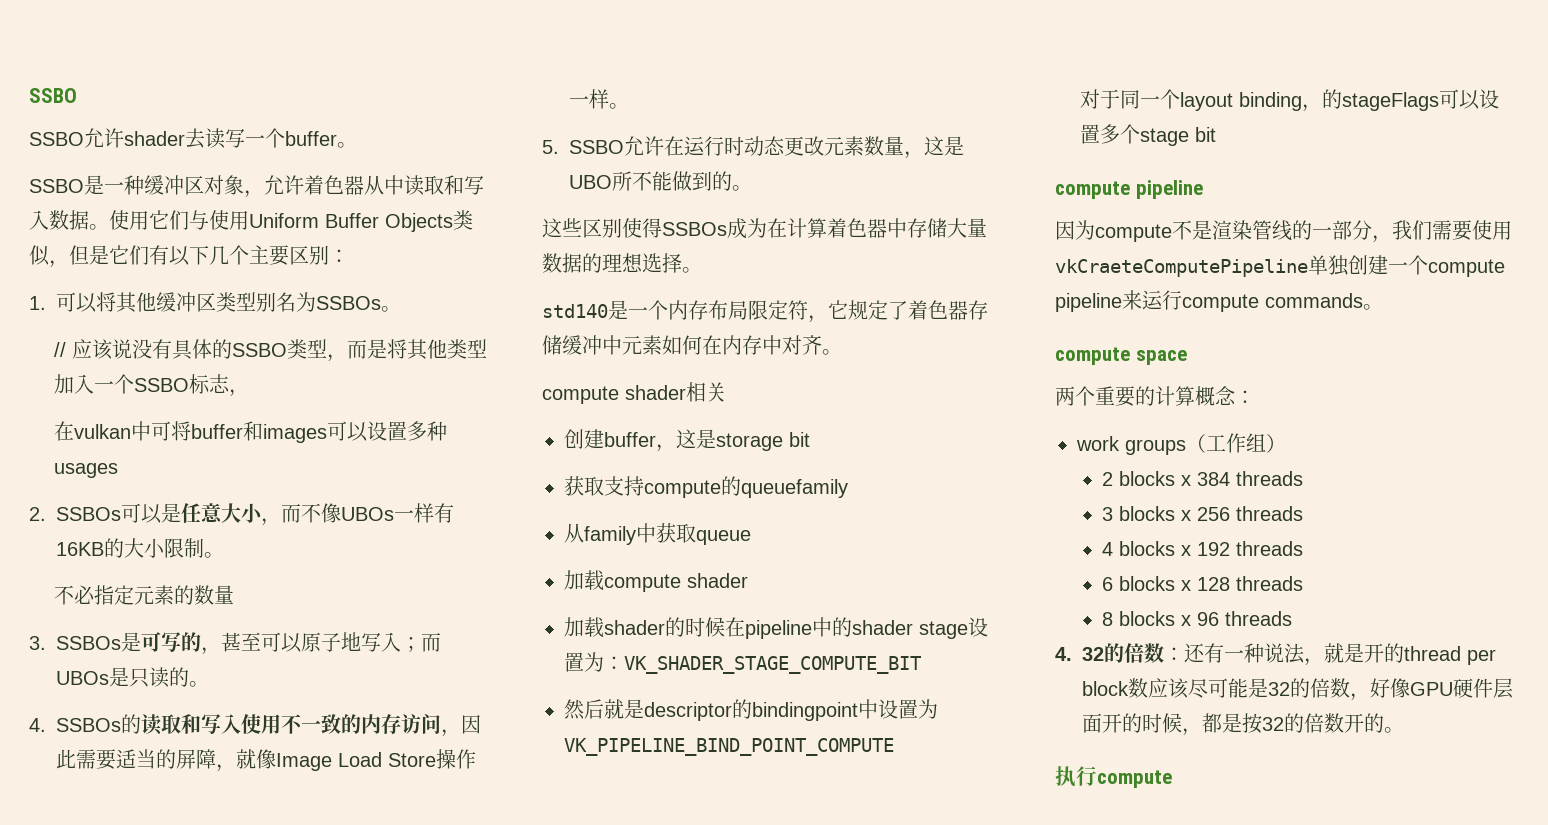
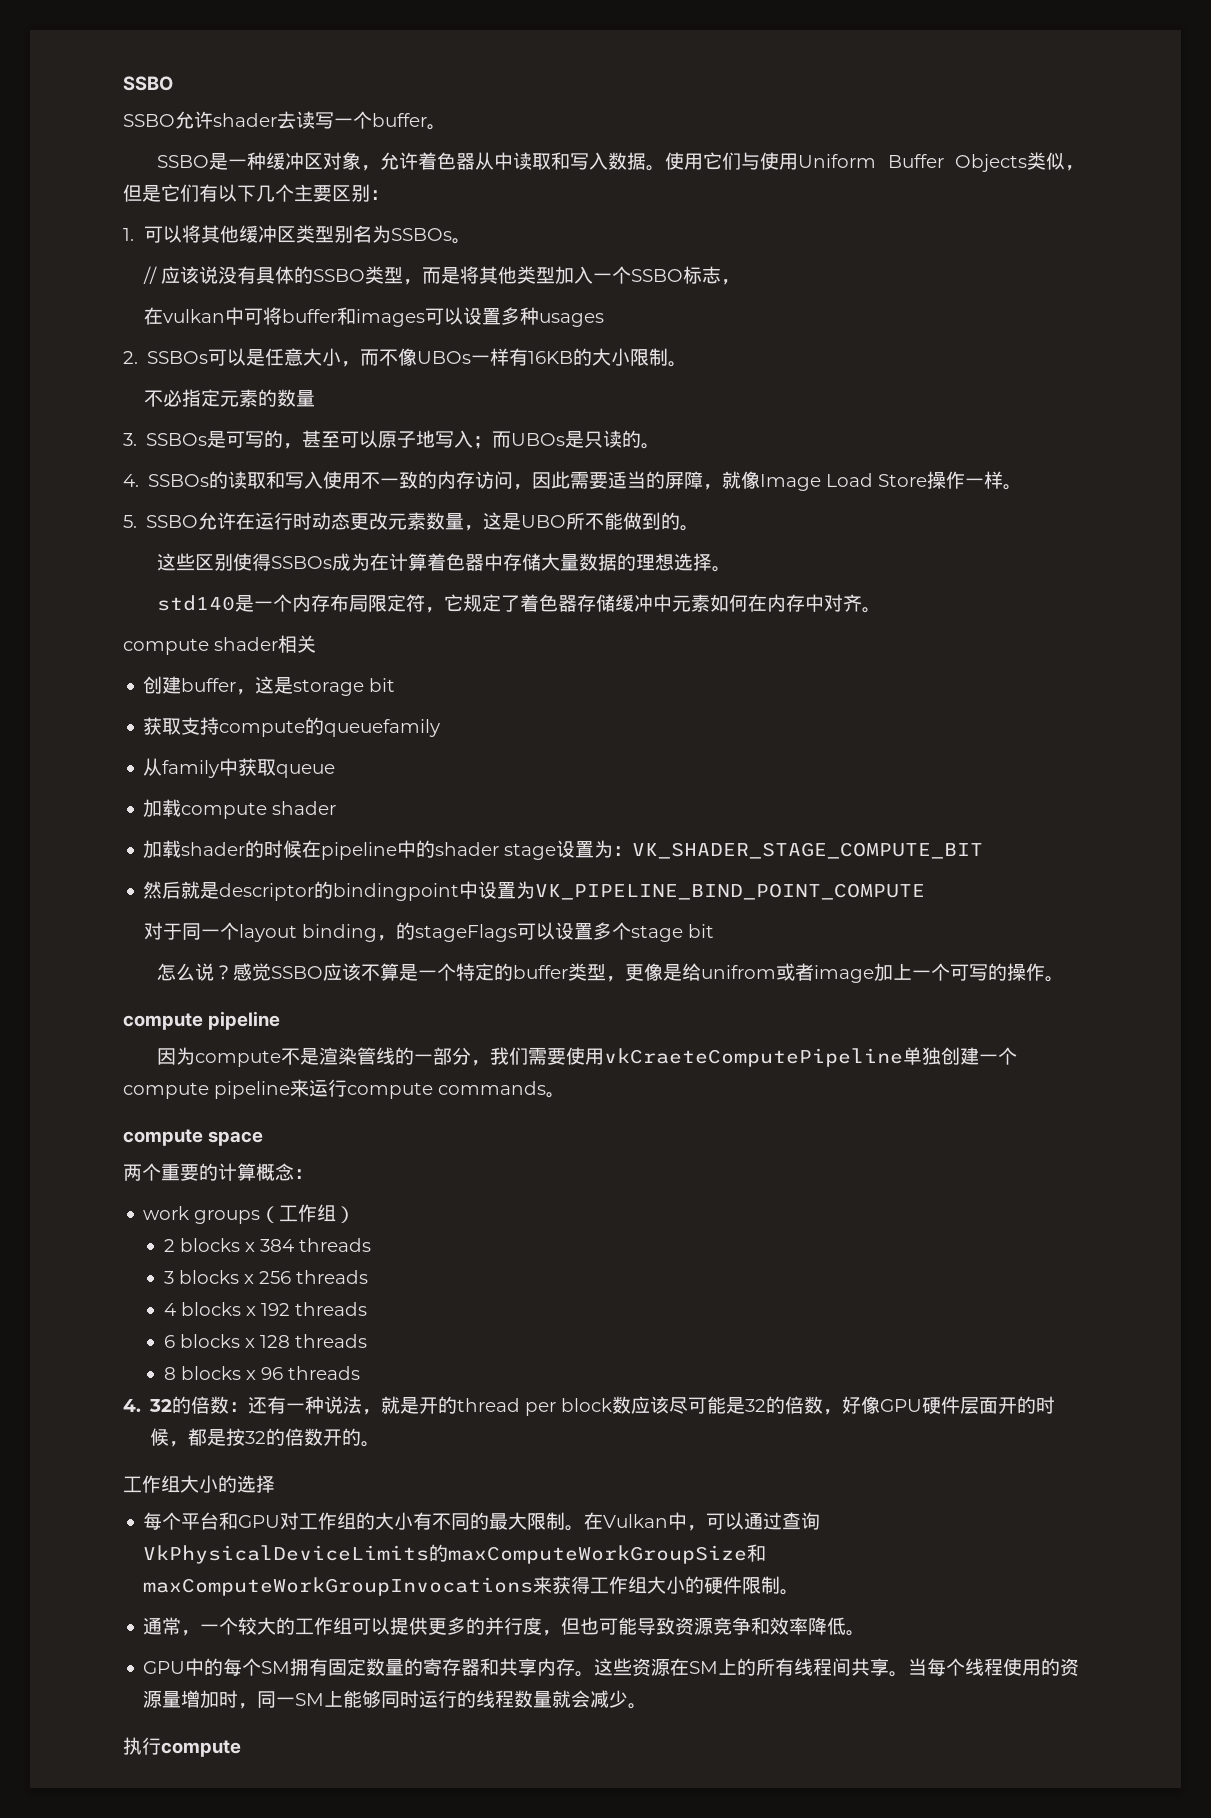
(1217, 134) none -> [157,963,1065,983] // 怎么说？感觉SSBO应该不算是一个特定的buffer类型，更像是给unifrom或者image加上一个可写的操作。
(1404, 730) none -> [123,1475,275,1493] [143,1512,821,1531] [143,1544,767,1564] [143,1576,800,1596] [143,1617,866,1636] [143,1658,1080,1677] [143,1690,648,1709] // 工作组大小的选择 // 每个平台和GPU对工作组的大小有不同的最大限制。在Vulkan中，可以通过查询VkPhysicalDeviceLimits的maxComputeWorkGroupSize和maxComputeWorkGroupInvocations来获得工作组大小的硬件限制。 // 通常，一个较大的工作组可以提供更多的并行度，但也可能导致资源竞争和效率降低。 // GPU中的每个SM拥有固定数量的寄存器和共享内存。这些资源在SM上的所有线程间共享。当每个线程使用的资源量增加时，同一SM上能够同时运行的线程数量就会减少。

